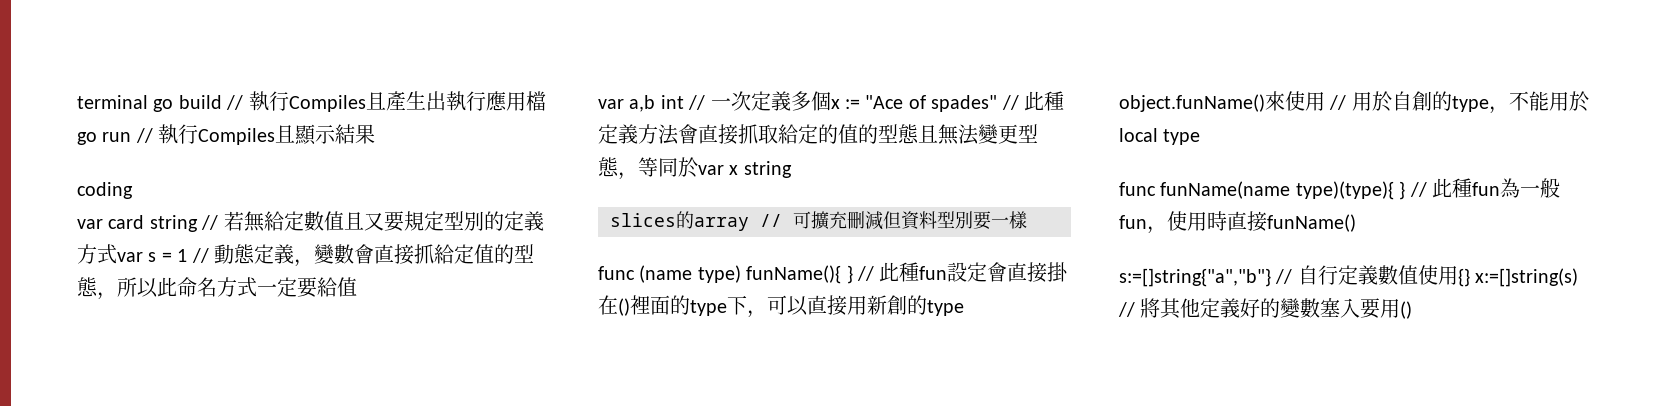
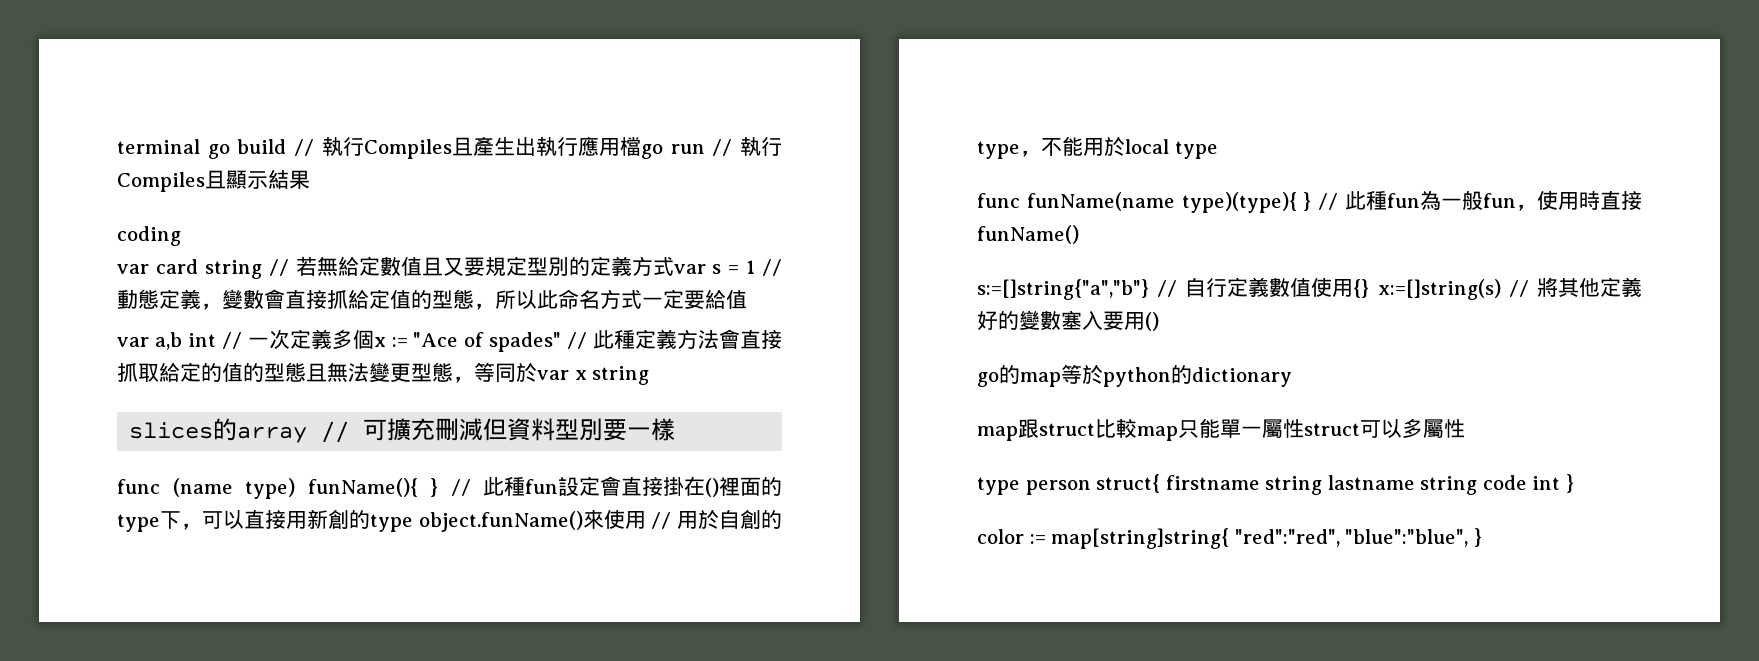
(1413, 310) none -> [977,364,1292,387] [977,418,1465,441] [977,474,1574,495] [977,528,1482,549] // go的map等於python的dictionary // map跟struct比較map只能單一屬性struct可以多屬性 // type person struct{ firstname string lastname string code int } // color := map[string]string{ "red":"red", "blue":"blue", }

